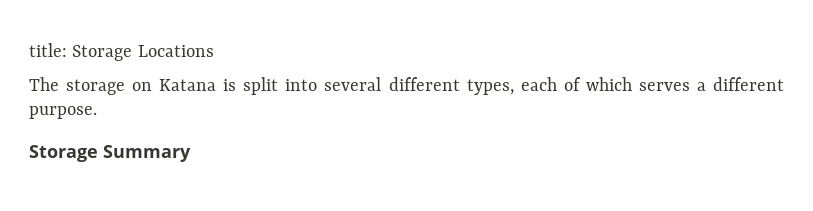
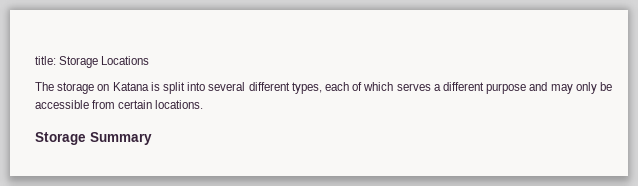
[29,106,97,119] purpose. -> [486,82,612,94] [35,100,204,109] purpose and may only be accessible from certain locations.

